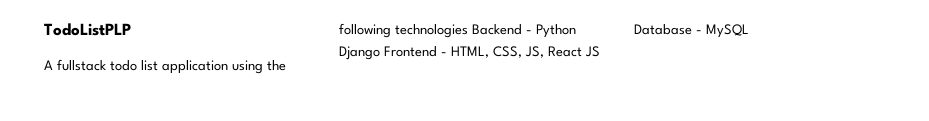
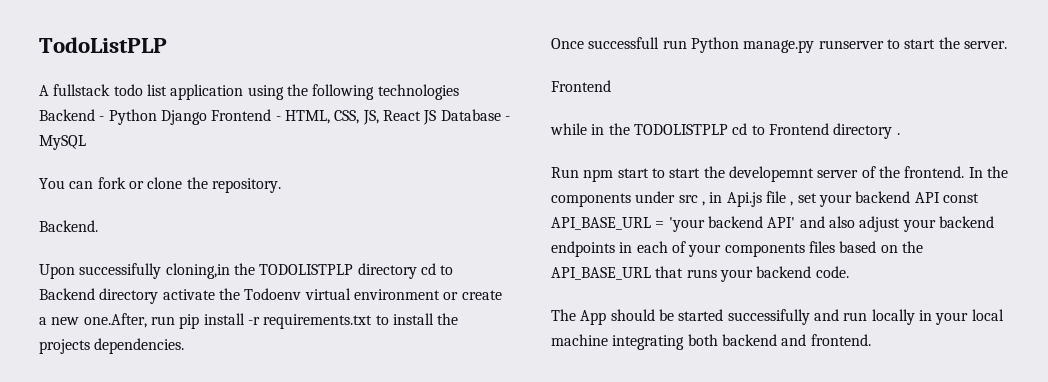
(749, 31) none -> [39,177,281,193] [39,220,98,232] [39,263,454,279] [39,288,502,304] [39,313,459,329] [39,338,185,354] [551,37,1007,53] [551,80,611,92] [550,123,900,139] [551,166,1008,182] [551,191,979,207] [551,216,994,232] [551,241,923,257] [551,266,849,282] [551,309,1004,325] [551,334,871,350] // You can fork or clone the repository. // Backend. // Upon successifully cloning,in the TODOLISTPLP directory cd to Backend directory activate the Todoenv virtual environment or create a new one.After, run pip install -r requirements.txt to install the projects dependencies. // Once successfull run Python manage.py runserver to start the server. // Frontend // while in the TODOLISTPLP cd to Frontend directory . // Run npm start to start the developemnt server of the frontend. In the components under src , in Api.js file , set your backend API const API_BASE_URL = 'your backend API' and also adjust your backend endpoints in each of your components files based on the API_BASE_URL that runs your backend code. // The App should be started successifully and run locally in your local machine integrating both backend and frontend.

